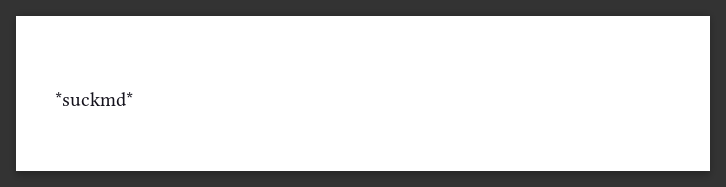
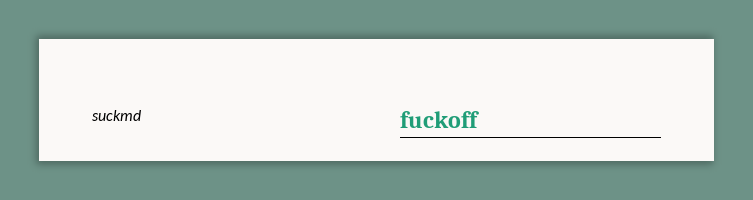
[55,92,133,107] *suckmd* -> [92,110,141,121] [400,111,479,128] suckmd // fuckoff

